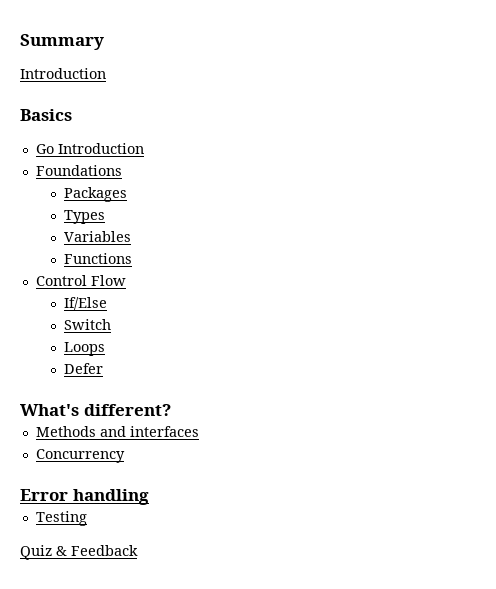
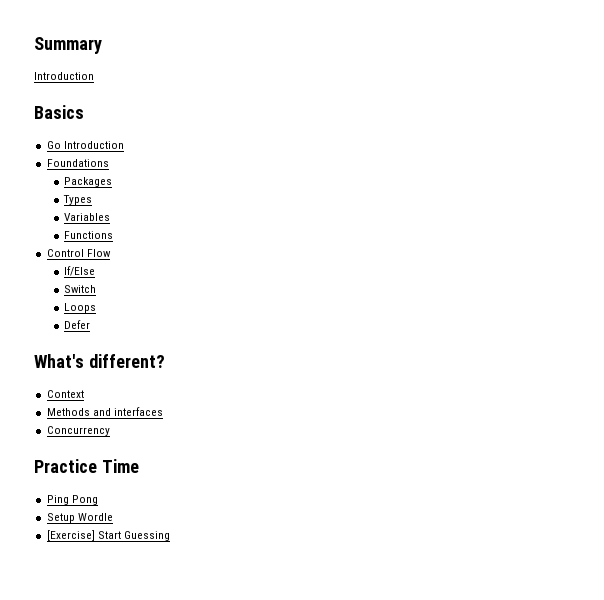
(171, 410) none -> [46,390,84,398] // Context
[20,489,149,505] [35,511,87,526] [20,545,138,560] Error handling // Testing // Quiz & Feedback -> [34,459,139,473] [46,495,98,505] [46,513,113,523] [46,530,170,541] Practice Time // Ping Pong // Setup Wordle // [Exercise] Start Guessing

